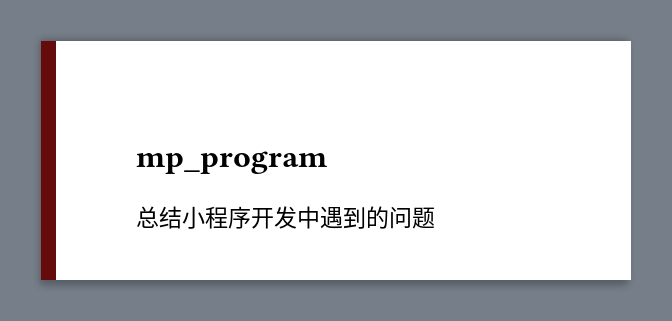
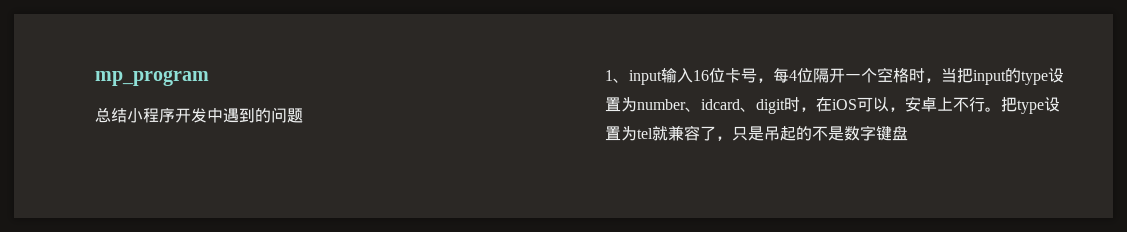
(435, 218) none -> [605,67,1064,85] [605,96,1060,114] [605,125,908,141] // 1、input输入16位卡号，每4位隔开一个空格时，当把input的type设置为number、idcard、digit时，在iOS可以，安卓上不行。把type设置为tel就兼容了，只是吊起的不是数字键盘

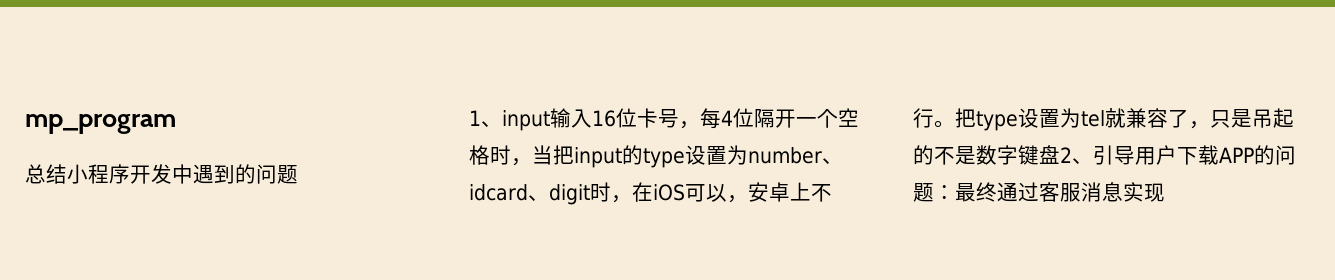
(908, 133) none -> [1060,145,1296,165] [913,182,1165,202] 2、引导用户下载APP的问题：最终通过客服消息实现

